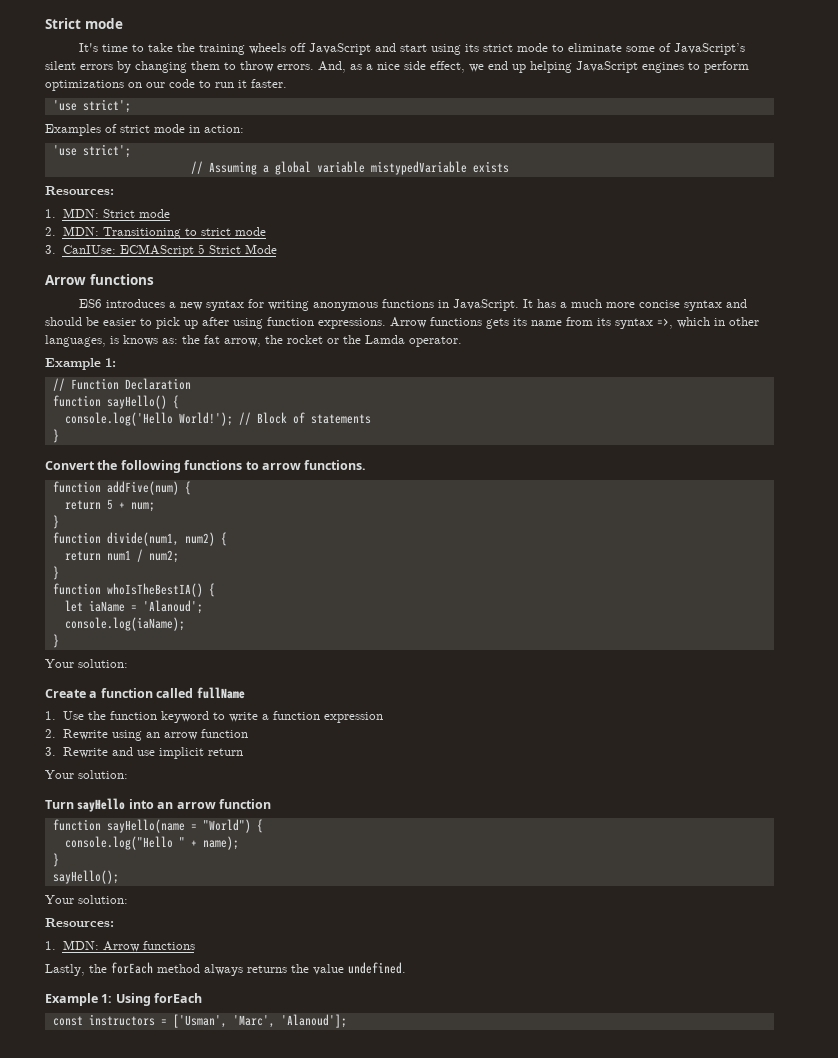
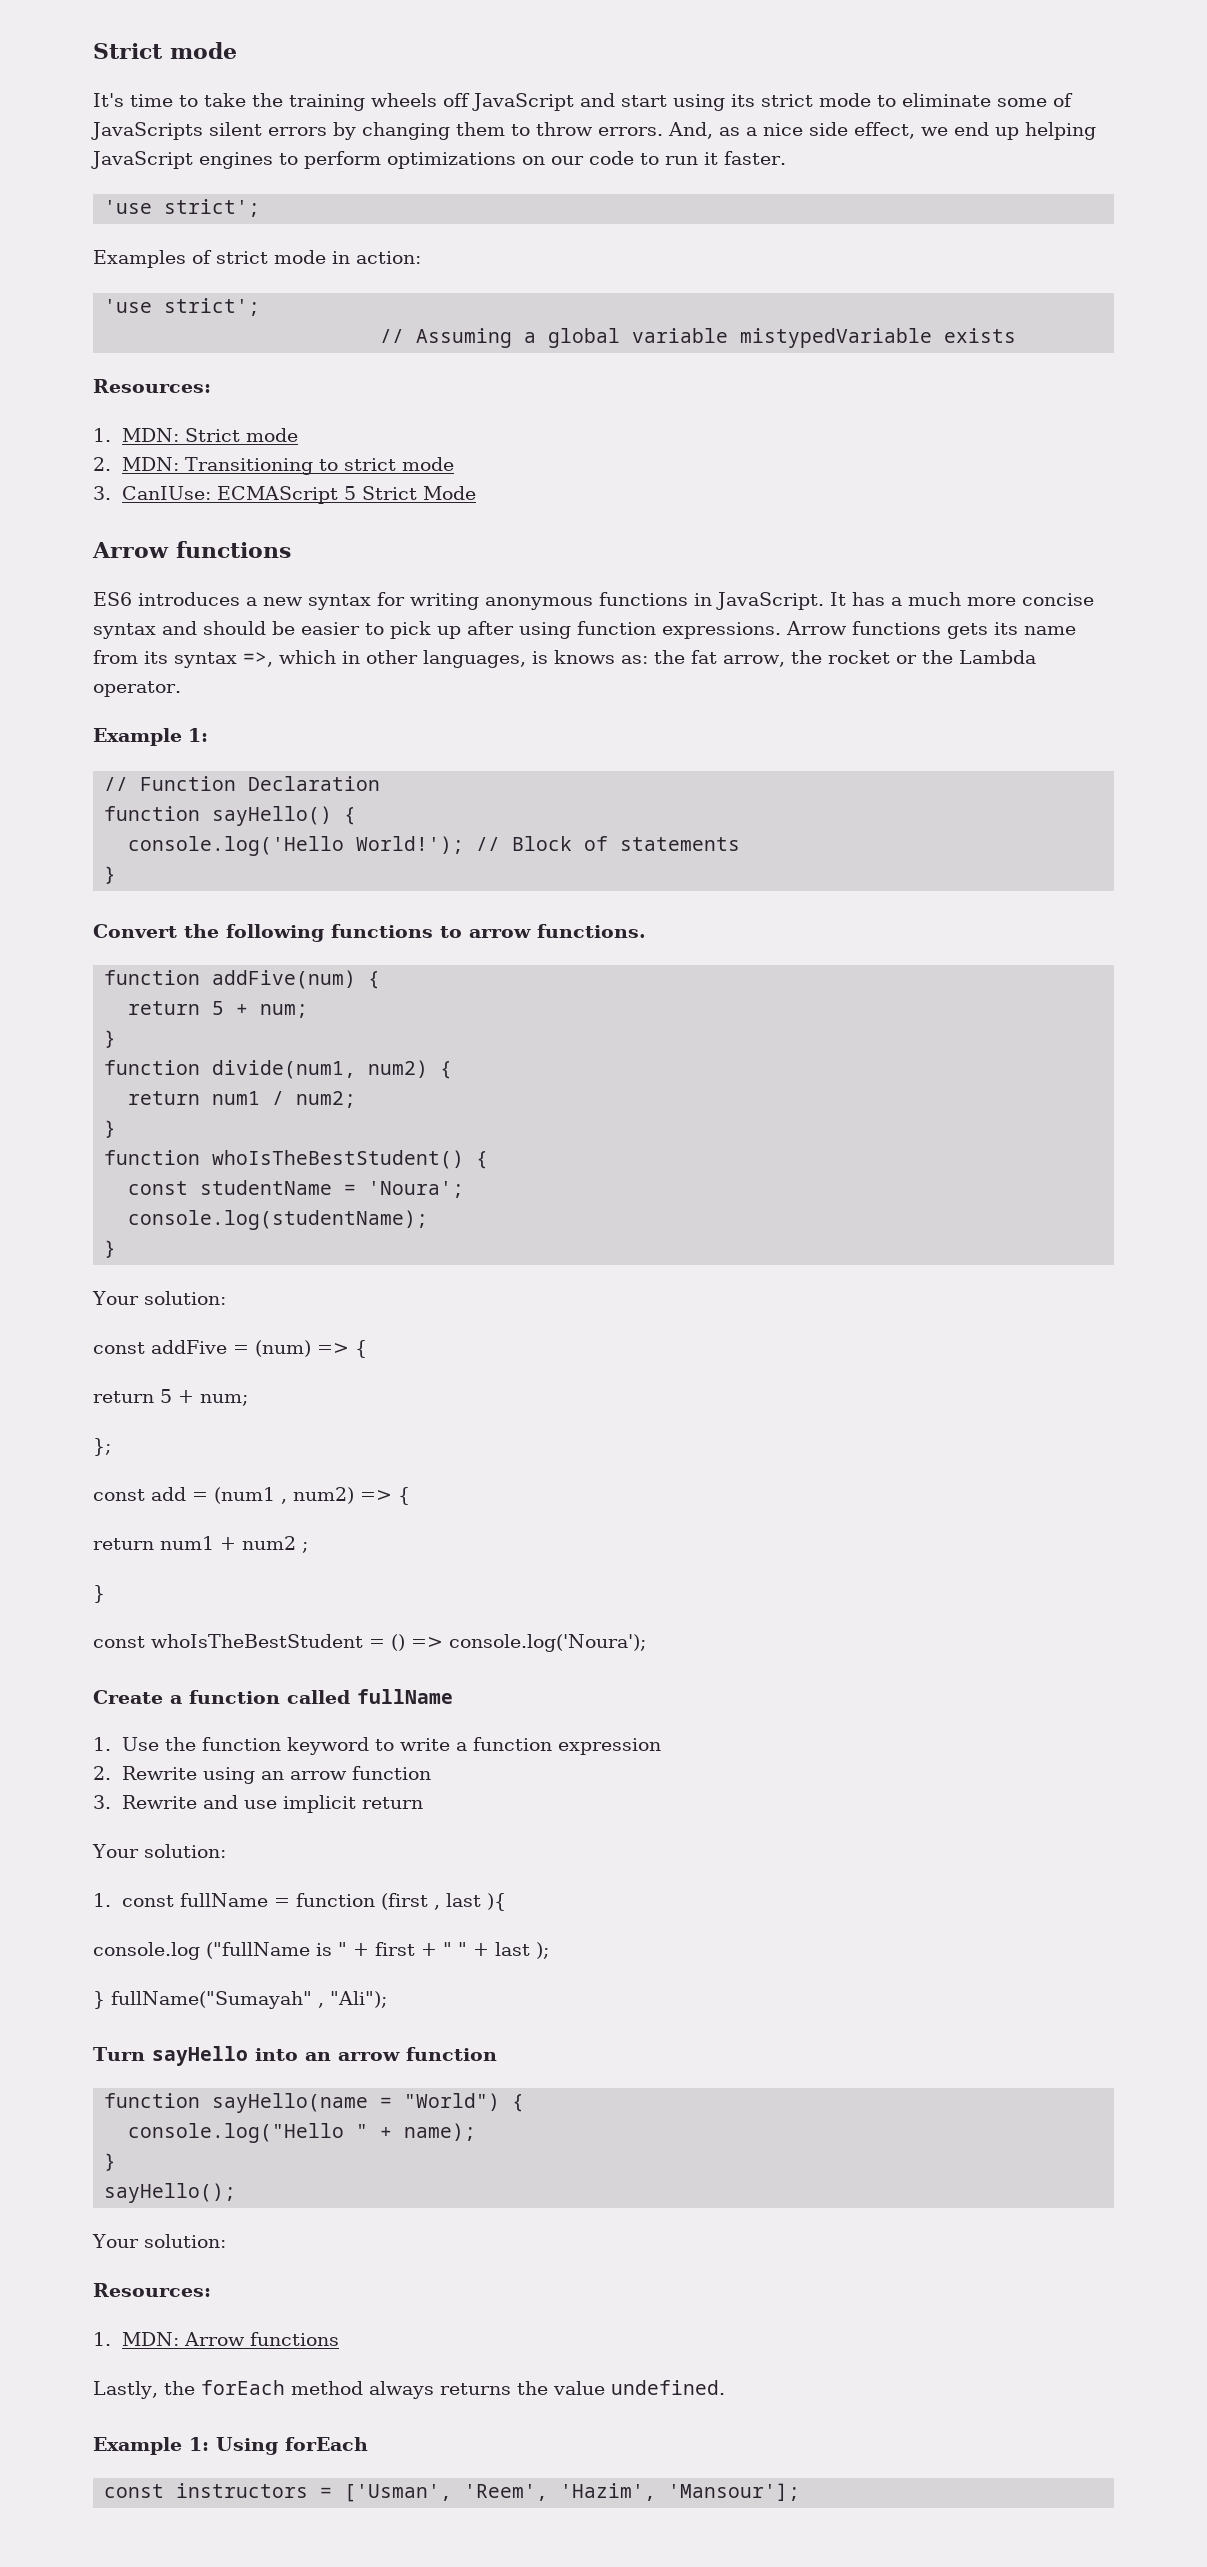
[673,43,745,55] JavaScript’s -> [91,122,203,140] JavaScripts
[365,335,405,344] Lamda -> [958,650,1036,664] Lambda
[106,583,215,597] [64,600,203,614] [64,617,185,631] [52,634,59,648] [45,659,128,668] whoIsTheBestIA() { // let iaName = 'Alanoud'; // console.log(iaName); // } // Your solution: -> [212,1150,489,1169] [128,1180,465,1198] [128,1210,429,1230] [104,1240,117,1258] [92,1291,226,1305] [93,1340,367,1358] [93,1389,248,1406] [93,1438,111,1456] [93,1487,410,1505] [93,1536,308,1553] [93,1585,105,1603] [93,1634,646,1652] whoIsTheBestStudent() { // const studentName = 'Noura'; // console.log(studentName); // } // Your solution: // const addFive = (num) => { // return 5 + num; // }; // const add = (num1 , num2) => { // return num1 + num2 ; // } // const whoIsTheBestStudent = () => console.log('Noura');
(128, 774) none -> [93,1893,506,1911] [93,1942,549,1960] [93,1991,387,2009] // 1. const fullName = function (first , last ){ // console.log ("fullName is " + first + " " + last ); // } fullName("Sumayah" , "Ali");
[232,1014,347,1028] 'Marc', 'Alanoud']; -> [464,2483,801,2501] 'Reem', 'Hazim', 'Mansour'];

